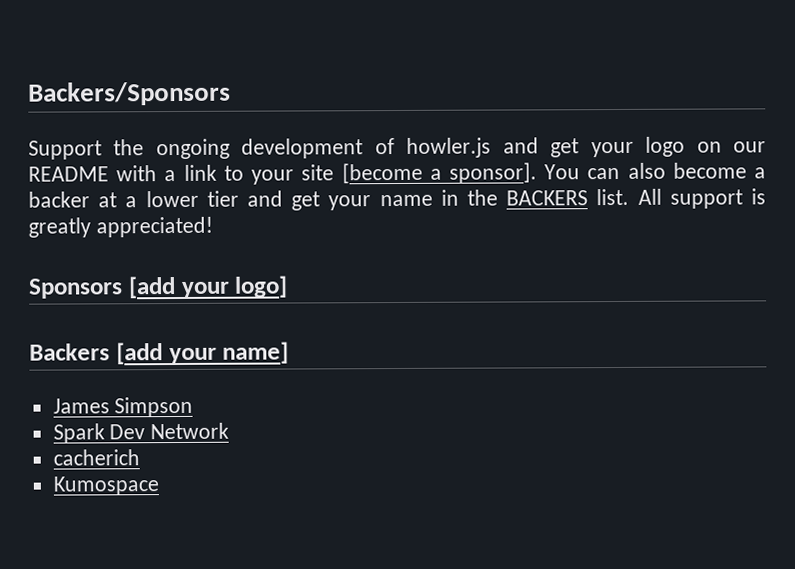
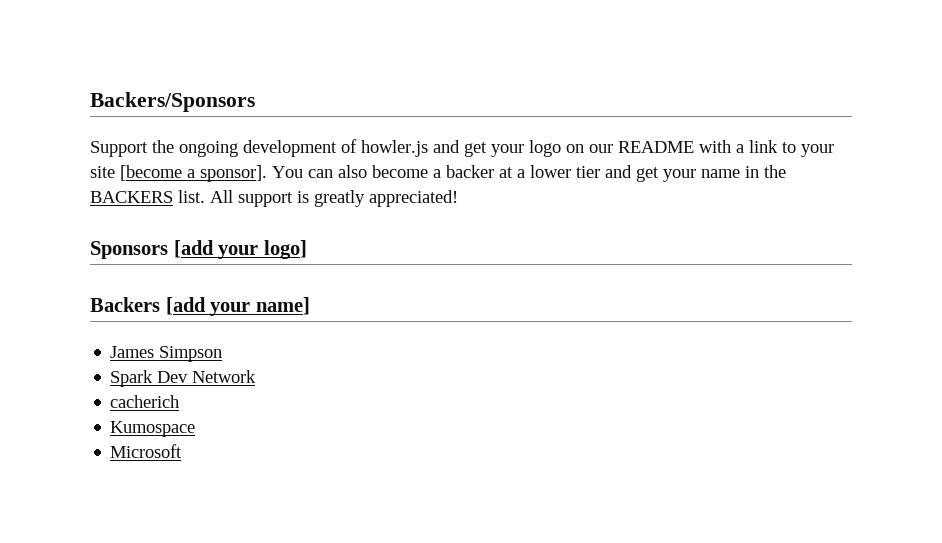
(159, 486) none -> [110,444,183,458] // Microsoft

